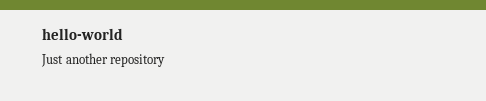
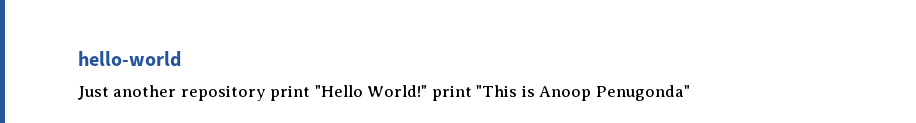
(166, 60) none -> [270,85,690,101] print "Hello World!" print "This is Anoop Penugonda"

